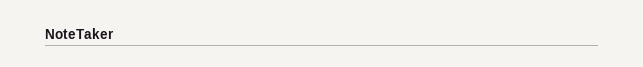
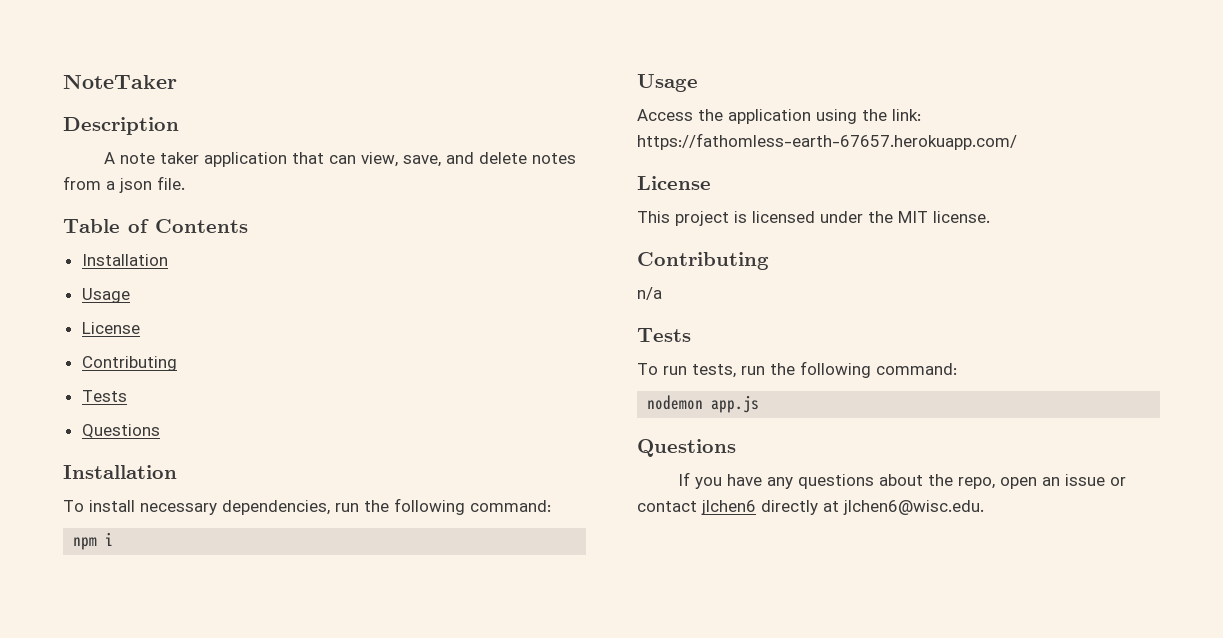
(114, 33) none -> [63,117,179,135] [103,152,576,167] [63,176,185,193] [63,219,248,233] [81,254,168,266] [81,288,130,303] [81,322,140,334] [81,356,177,371] [81,390,127,402] [81,424,160,438] [63,465,177,479] [63,498,551,515] [73,532,114,550] [637,74,698,92] [637,109,921,124] [637,133,1017,150] [637,176,711,190] [637,211,990,226] [637,252,769,270] [637,287,662,300] [637,328,691,342] [637,361,957,378] [647,395,760,413] [637,439,736,457] [677,472,1126,489] [637,500,984,515] // Description // A note taker application that can view, save, and delete notes from a json file. // Table of Contents // Installation // Usage // License // Contributing // Tests // Questions // Installation // To install necessary dependencies, run the following command: // npm i // Usage // Access the application using the link: https://fathomless-earth-67657.herokuapp.com/ // License // This project is licensed under the MIT license. // Contributing // n/a // Tests // To run tests, run the following command: // nodemon app.js // Questions // If you have any questions about the repo, open an issue or contact jlchen6 directly at jlchen6@wisc.edu.

